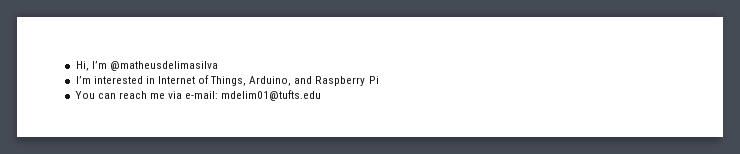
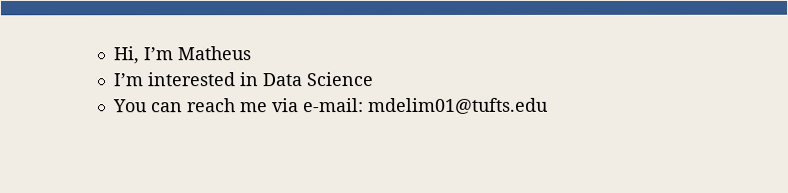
[109,61,218,71] @matheusdelimasilva -> [176,46,251,61] Matheus
[157,75,379,86] Internet of Things, Arduino, and Raspberry Pi -> [261,72,373,87] Data Science

